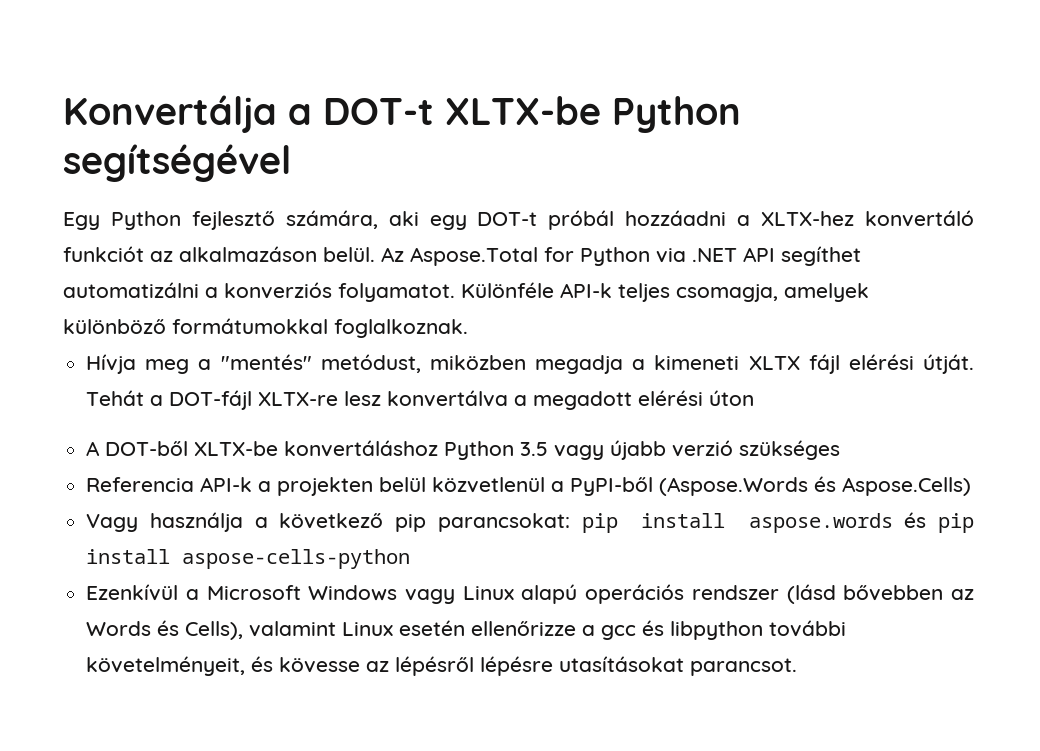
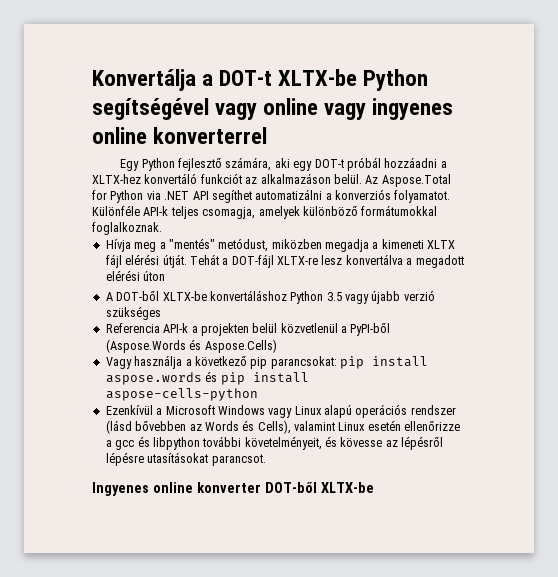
(291, 163) none -> [215,98,454,120] [92,127,268,144] vagy online vagy ingyenes online konverterrel
(798, 667) none -> [92,482,374,496] // Ingyenes online konverter DOT-ből XLTX-be

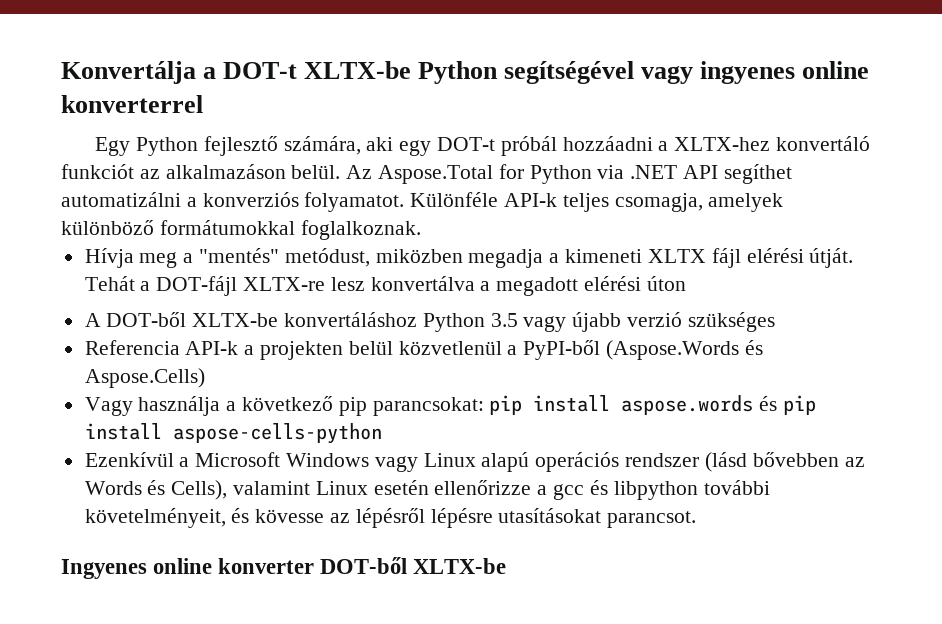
[263,98,367,120] online vagy -> (694, 74) none

